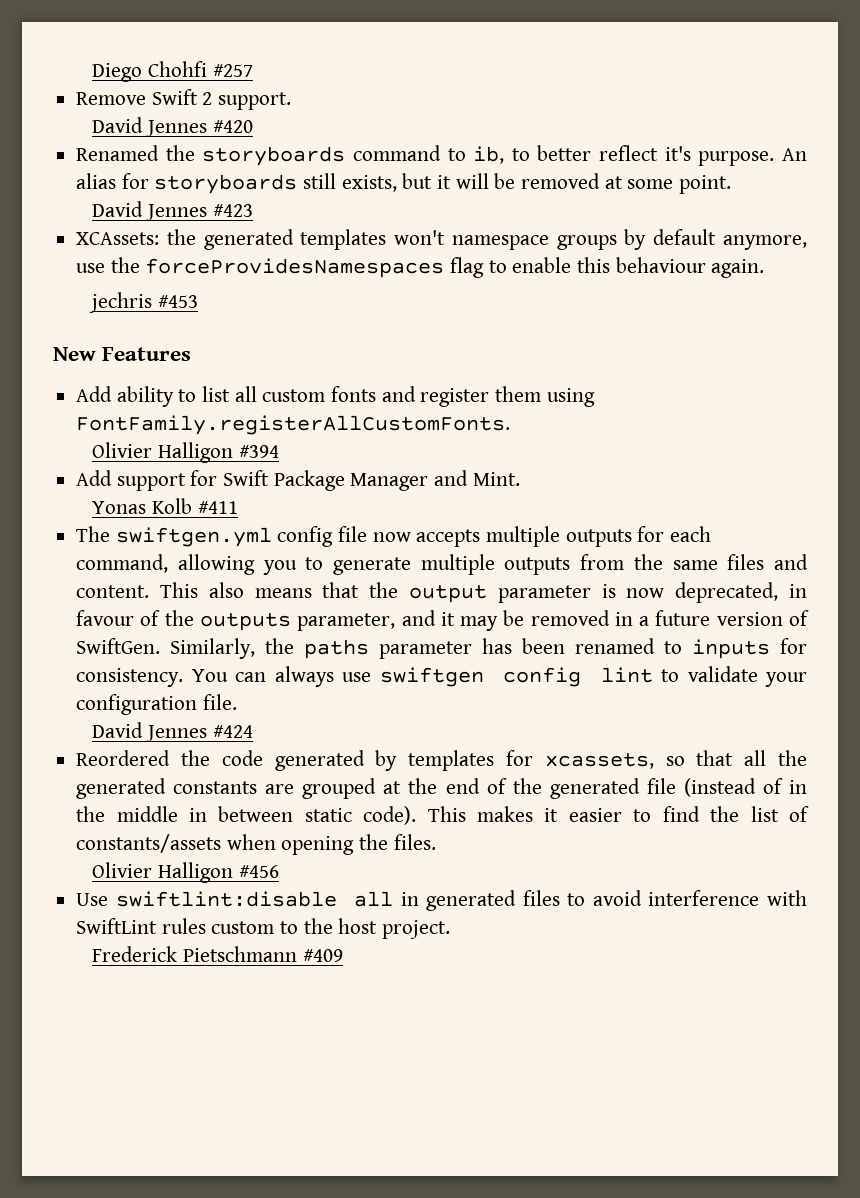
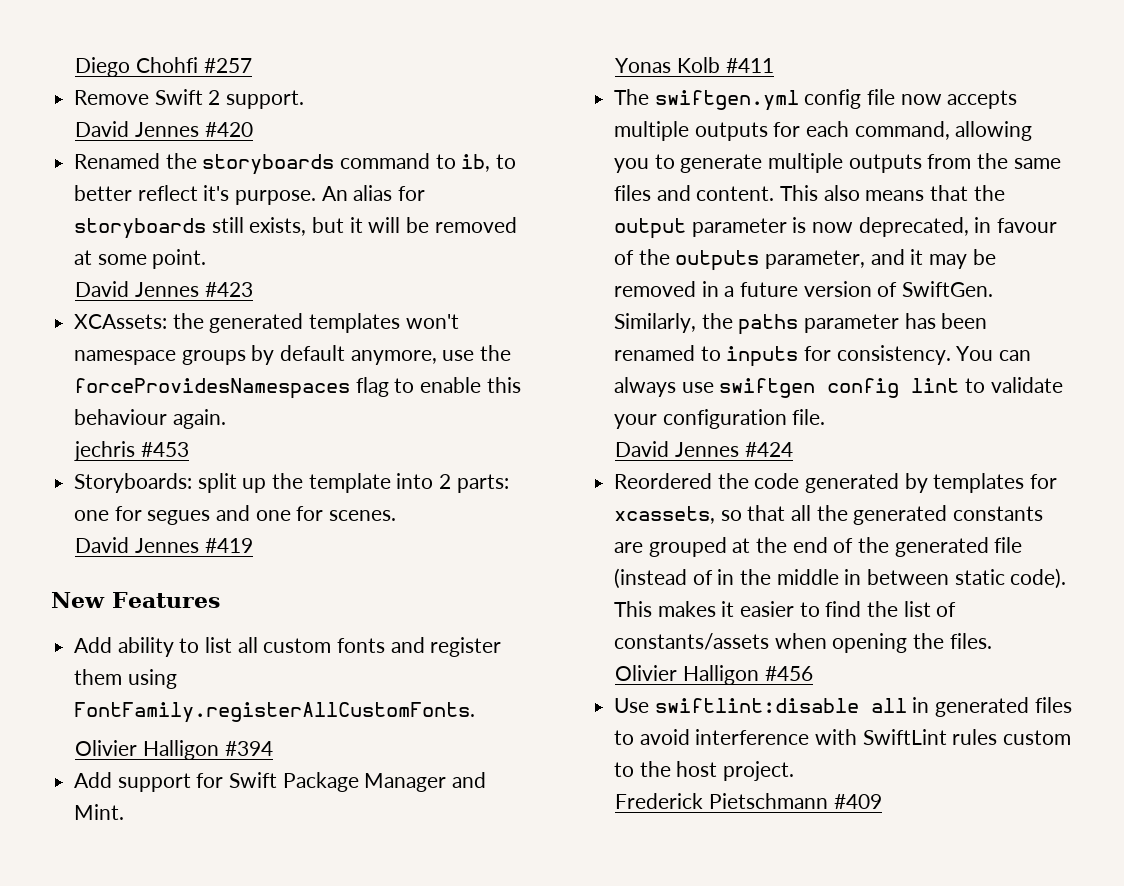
(198, 301) none -> [74,473,509,493] [74,505,397,525] [75,537,253,553] // Storyboards: split up the template into 2 parts: one for segues and one for scenes. // David Jennes #419

